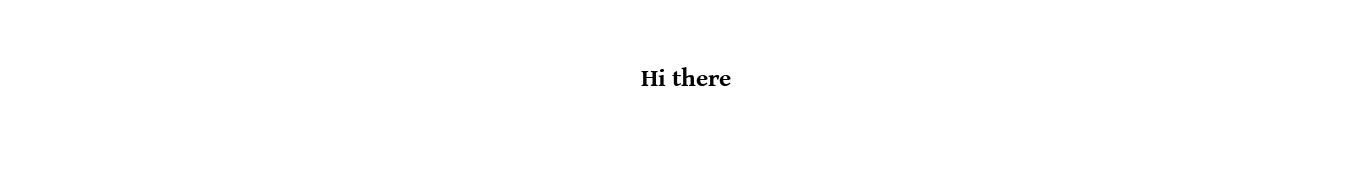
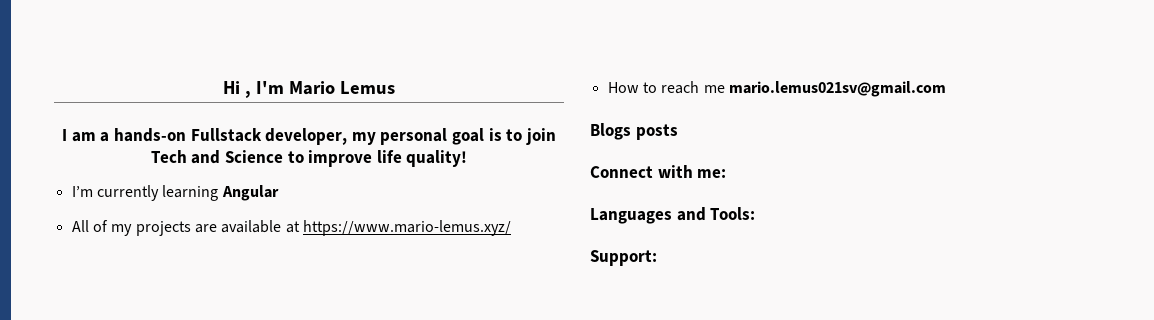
[672,67,732,86] there -> [245,81,395,98] [62,128,556,145] [150,150,468,167] [71,185,279,201] [71,220,511,236] [607,81,946,97] [590,123,678,140] [590,165,727,178] [590,207,756,224] [590,250,657,266] , I'm Mario Lemus // I am a hands-on Fullstack developer, my personal goal is to join Tech and Science to improve life quality! // I’m currently learning Angular // All of my projects are available at https://www.mario-lemus.xyz/ // How to reach me mario.lemus021sv@gmail.com // Blogs posts // Connect with me: // Languages and Tools: // Support:

